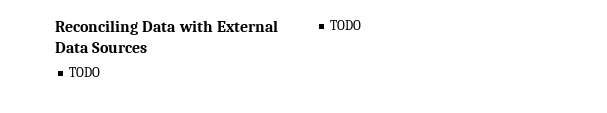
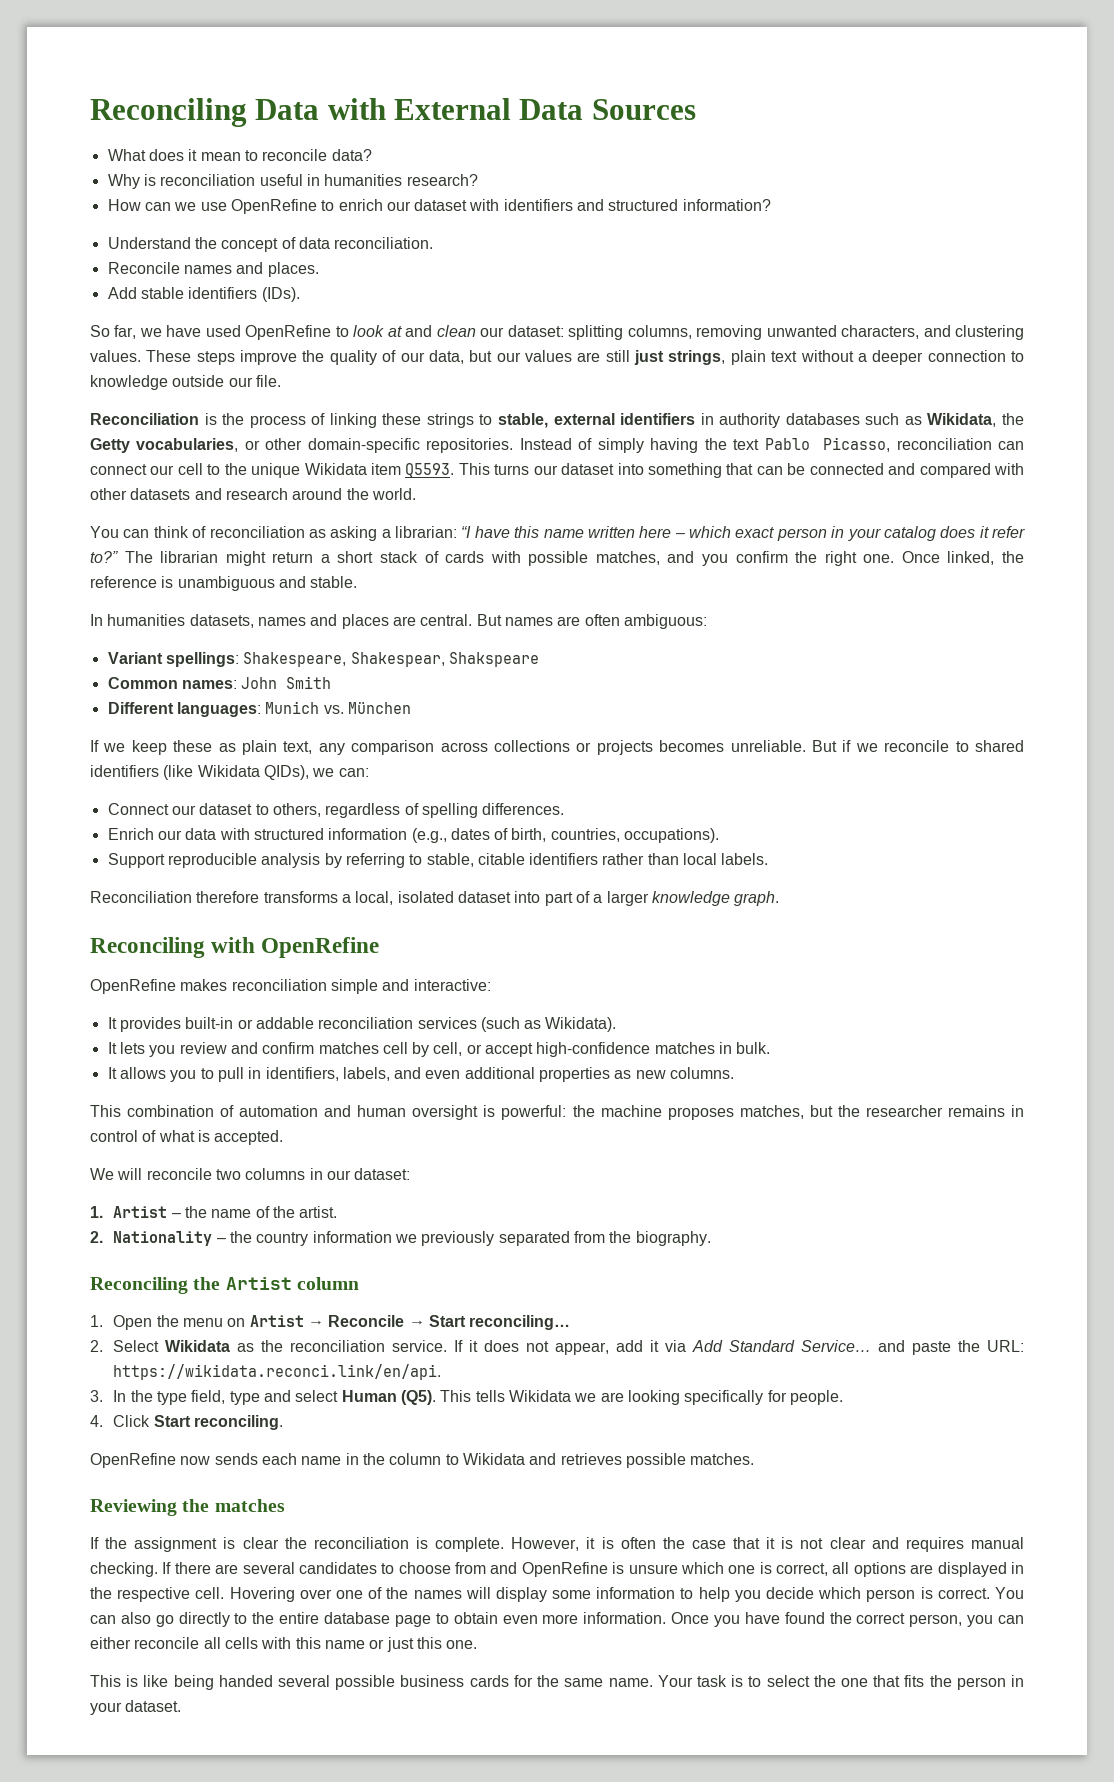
[69,67,101,77] [330,20,362,30] TODO // TODO -> [107,149,372,161] [107,174,478,189] [107,199,771,214] [107,237,434,252] [107,262,319,277] [107,287,300,302] [90,325,1025,340] [90,350,1025,365] [90,375,281,390] [90,413,1024,428] [90,437,1025,453] [90,463,1025,478] [90,488,416,500] [90,526,1025,541] [90,551,1024,566] [90,576,358,591] [90,614,707,629] [107,652,539,667] [107,676,332,689] [107,701,411,717] [90,740,1024,755] [90,765,369,780] [107,803,565,818] [107,828,720,843] [107,853,769,868] [90,891,780,906] [90,937,380,958] [90,979,491,994] [107,1017,617,1032] [107,1042,771,1057] [107,1067,735,1082] [90,1105,1024,1120] [90,1130,284,1145] [90,1168,411,1180] [90,1206,338,1218] [90,1231,711,1246] [90,1277,359,1294] [90,1315,571,1330] [90,1340,1025,1355] [113,1364,442,1380] [90,1390,843,1405] [90,1415,284,1430] [90,1453,755,1468] [90,1499,285,1516] [90,1537,1024,1552] [90,1562,1025,1577] [90,1587,1024,1602] [90,1612,1025,1627] [90,1637,478,1652] [90,1675,1025,1690] [90,1700,182,1715] What does it mean to reconcile data? // Why is reconciliation useful in humanities research? // How can we use OpenRefine to enrich our dataset with identifiers and structured information? // Understand the concept of data reconciliation. // Reconcile names and places. // Add stable identifiers (IDs). // So far, we have used OpenRefine to look at and clean our dataset: splitting columns, removing unwanted characters, and clustering values. These steps improve the quality of our data, but our values are still just strings, plain text without a deeper connection to knowledge outside our file. // Reconciliation is the process of linking these strings to stable, external identifiers in authority databases such as Wikidata, the Getty vocabularies, or other domain-specific repositories. Instead of simply having the text Pablo Picasso, reconciliation can connect our cell to the unique Wikidata item Q5593. This turns our dataset into something that can be connected and compared with other datasets and research around the world. // You can think of reconciliation as asking a librarian: “I have this name written here – which exact person in your catalog does it refer to?” The librarian might return a short stack of cards with possible matches, and you confirm the right one. Once linked, the reference is unambiguous and stable. // In humanities datasets, names and places are central. But names are often ambiguous: // Variant spellings: Shakespeare, Shakespear, Shakspeare // Common names: John Smith // Different languages: Munich vs. München // If we keep these as plain text, any comparison across collections or projects becomes unreliable. But if we reconcile to shared identifiers (like Wikidata QIDs), we can: // Connect our dataset to others, regardless of spelling differences. // Enrich our data with structured information (e.g., dates of birth, countries, occupations). // Support reproducible analysis by referring to stable, citable identifiers rather than local labels. // Reconciliation therefore transforms a local, isolated dataset into part of a larger knowledge graph. // Reconciling with OpenRefine // OpenRefine makes reconciliation simple and interactive: // It provides built-in or addable reconciliation services (such as Wikidata). // It lets you review and confirm matches cell by cell, or accept high-confidence matches in bulk. // It allows you to pull in identifiers, labels, and even additional properties as new columns. // This combination of automation and human oversight is powerful: the machine proposes matches, but the researcher remains in control of what is accepted. // We will reconcile two columns in our dataset: // 1. Artist – the name of the artist. // 2. Nationality – the country information we previously separated from the biography. // Reconciling the Artist column // 1. Open the menu on Artist → Reconcile → Start reconciling… // 2. Select Wikidata as the reconciliation service. If it does not appear, add it via Add Standard Service… and paste the URL: https://wikidata.reconci.link/en/api. // 3. In the type field, type and select Human (Q5). This tells Wikidata we are looking specifically for people. // 4. Click Start reconciling. // OpenRefine now sends each name in the column to Wikidata and retrieves possible matches. // Reviewing the matches // If the assignment is clear the reconciliation is complete. However, it is often the case that it is not clear and requires manual checking. If there are several candidates to choose from and OpenRefine is unsure which one is correct, all options are displayed in the respective cell. Hovering over one of the names will display some information to help you decide which person is correct. You can also go directly to the entire database page to obtain even more information. Once you have found the correct person, you can either reconcile all cells with this name or just this one. // This is like being handed several possible business cards for the same name. Your task is to select the one that fits the person in your dataset.

